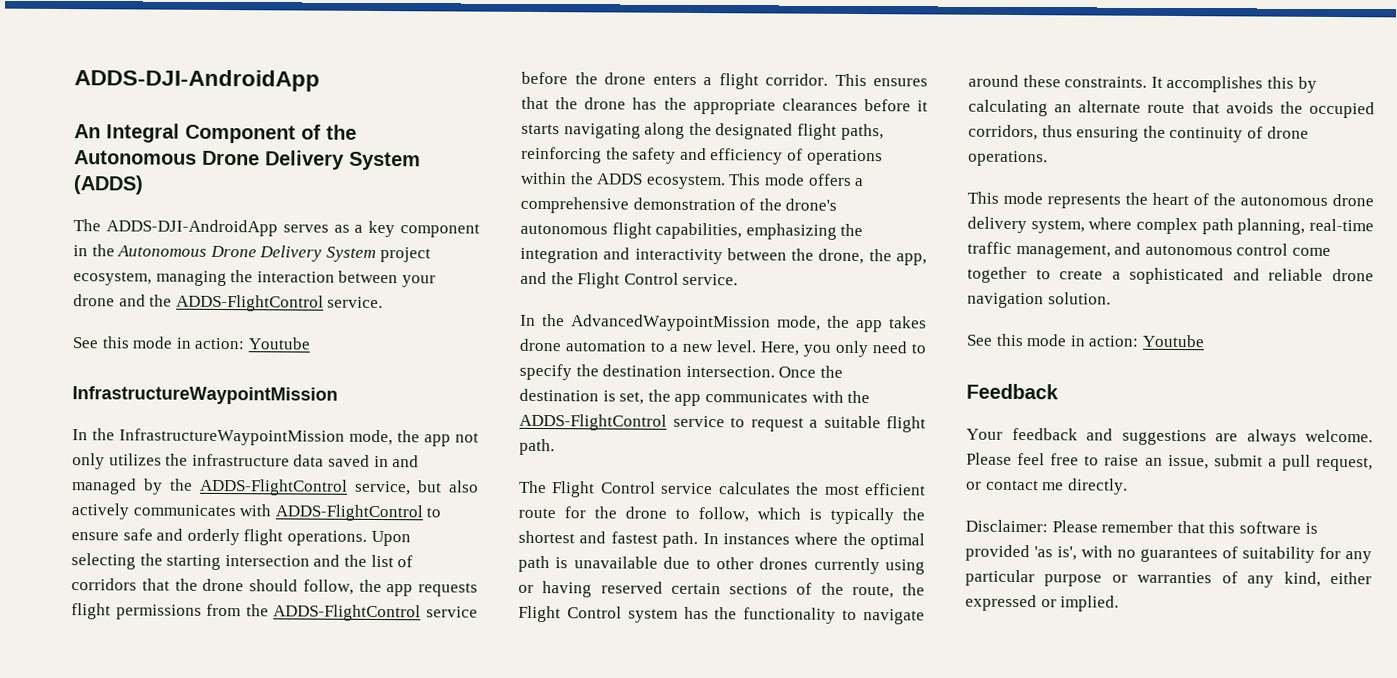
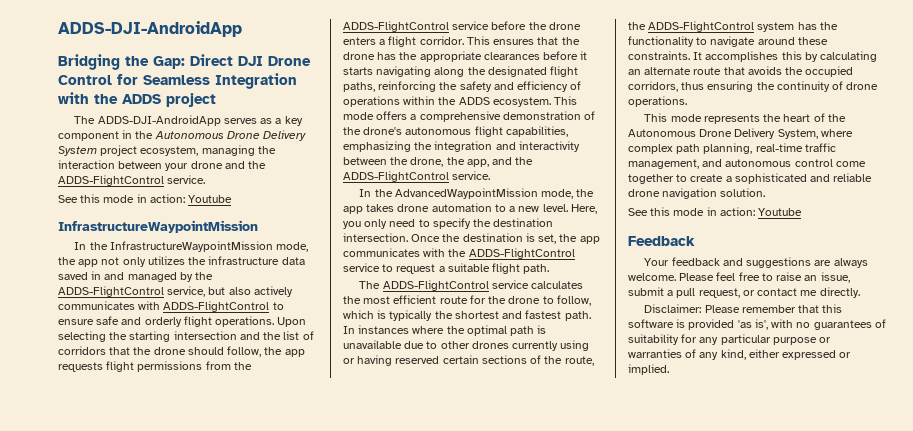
[74,123,357,144] [74,150,421,171] [73,175,144,195] An Integral Component of the Autonomous Drone Delivery System (ADDS) -> [58,54,311,70] [58,73,297,89] [58,92,216,107] Bridging the Gap: Direct DJI Drone Control for Seamless Integration with the ADDS project
[577,272,679,289] Flight Control -> [343,171,449,182] ADDS-FlightControl
[552,481,656,498] Flight Control -> [382,280,489,291] ADDS-FlightControl
[518,605,622,623] Flight Control -> [648,21,755,32] ADDS-FlightControl
[1240,193,1374,207] [967,216,1085,234] autonomous drone delivery system, -> [628,128,818,139] Autonomous Drone Delivery System,

